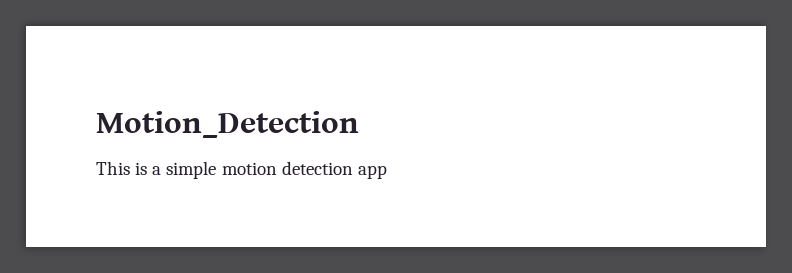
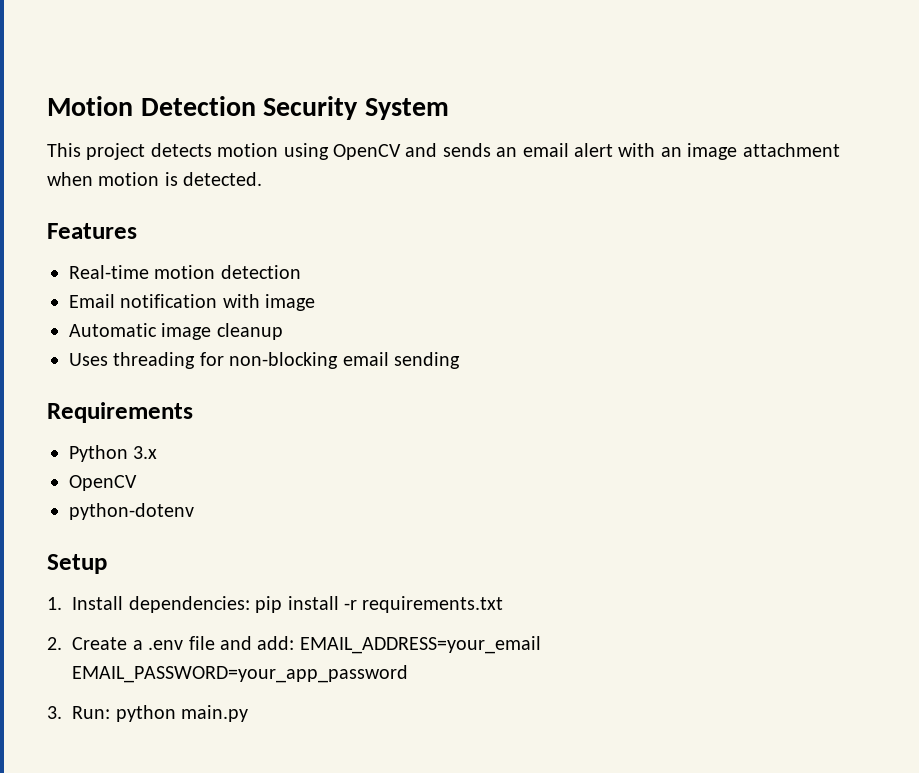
[96,111,359,138] [96,161,387,179] Motion_Detection // This is a simple motion detection app -> [47,96,449,120] [47,143,840,160] [47,172,263,186] [47,223,137,239] [69,265,301,279] [69,294,316,311] [69,323,283,340] [69,352,460,369] [47,402,193,423] [69,445,158,462] [69,475,137,491] [69,503,194,520] [47,554,107,574] [47,596,504,613] [47,636,541,654] [72,665,409,683] [47,705,249,722] Motion Detection Security System // This project detects motion using OpenCV and sends an email alert with an image attachment when motion is detected. // Features // Real-time motion detection // Email notification with image // Automatic image cleanup // Uses threading for non-blocking email sending // Requirements // Python 3.x // OpenCV // python-dotenv // Setup // 1. Install dependencies: pip install -r requirements.txt // 2. Create a .env file and add: EMAIL_ADDRESS=your_email EMAIL_PASSWORD=your_app_password // 3. Run: python main.py

